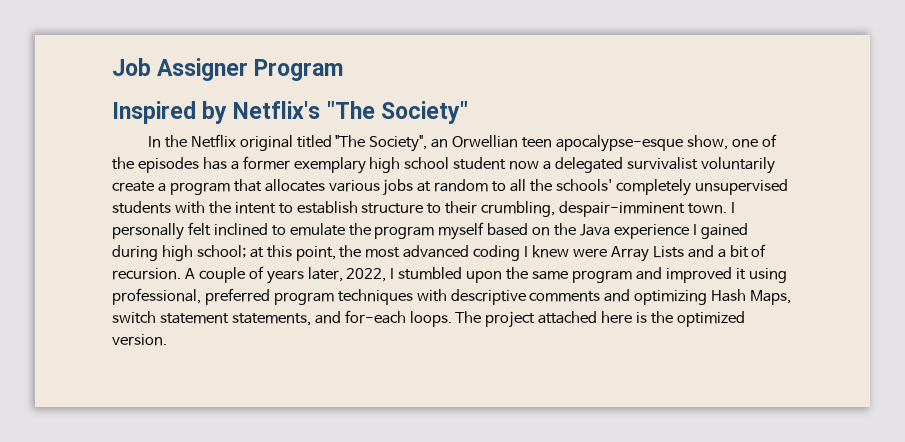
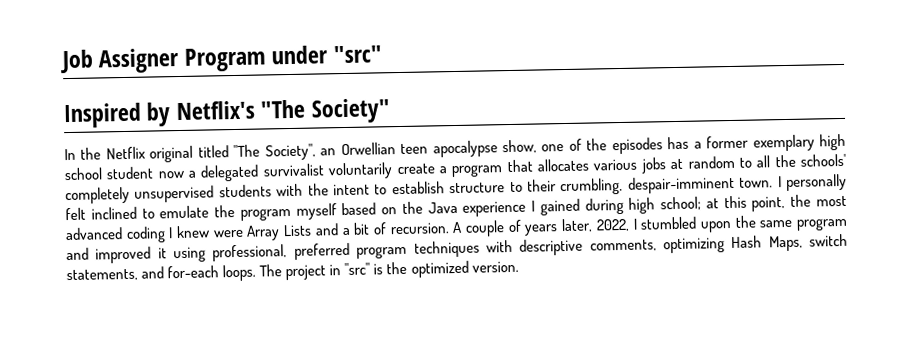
(344, 70) none -> [271,45,382,65] under "src"
[556,135,684,152] apocalypse-esque -> [432,140,498,158] apocalypse
[529,289,631,302] comments and -> [589,239,657,252] comments,
[159,313,229,324] statement -> (849, 240) none
[538,311,633,324] attached here -> [329,262,371,276] in "src"

